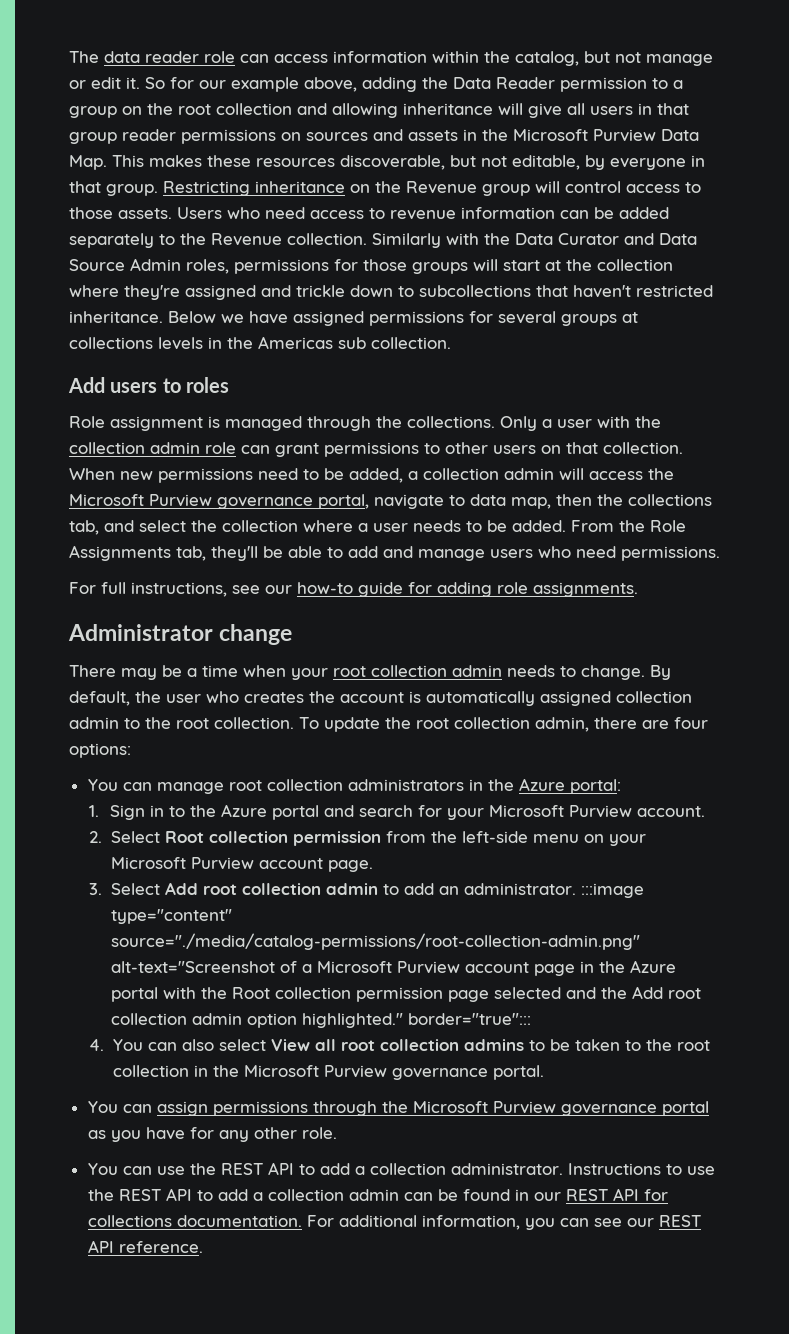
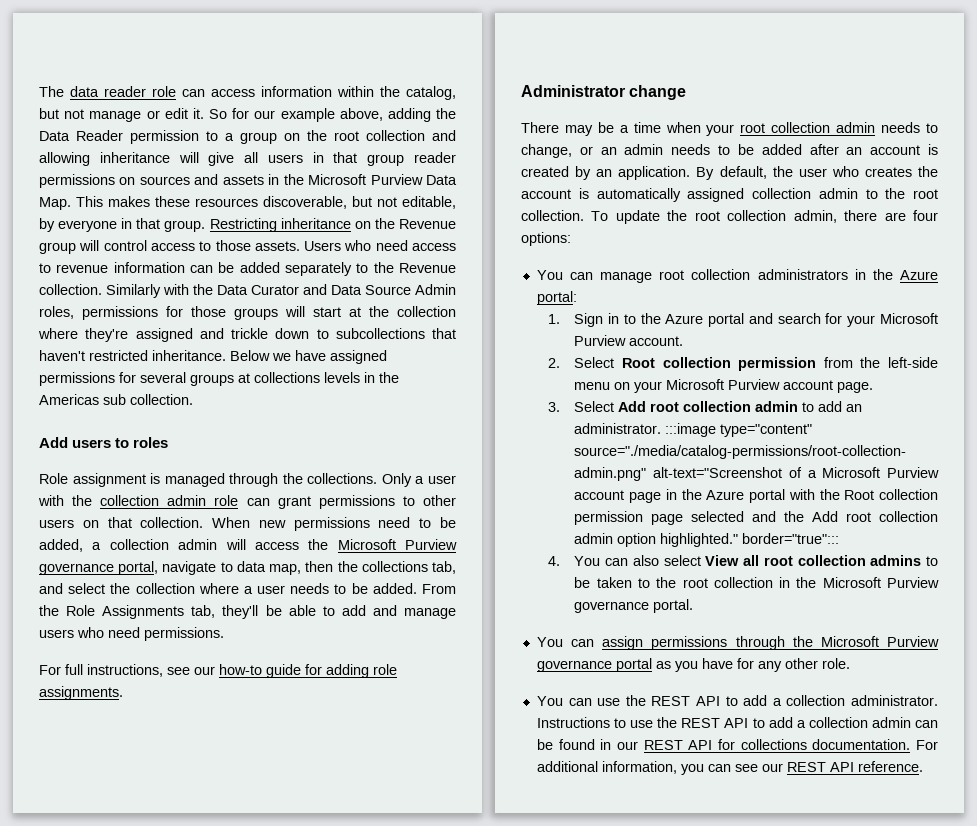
[581,665,645,680] change. -> [521,144,938,158] [521,166,691,180] change, or an admin needs to be added after an account is created by an application.

